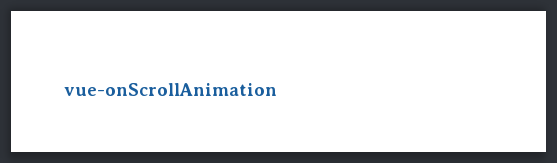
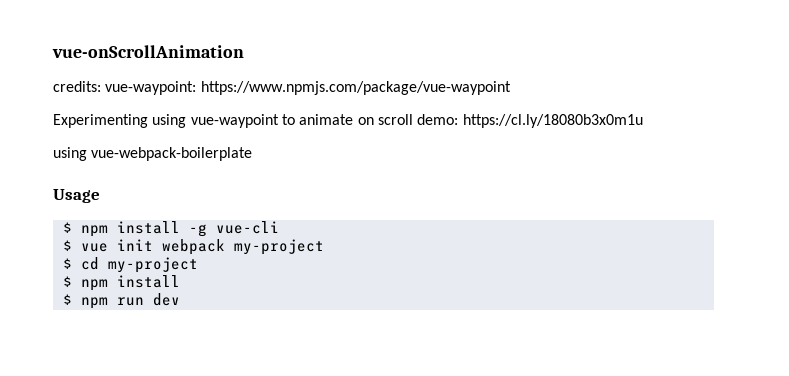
(277, 89) none -> [53,81,511,95] [53,114,643,128] [53,147,253,161] [53,189,100,203] [62,221,279,237] [62,239,324,255] [62,257,198,273] [62,275,180,291] [62,293,180,309] // credits: vue-waypoint: https://www.npmjs.com/package/vue-waypoint // Experimenting using vue-waypoint to animate on scroll demo: https://cl.ly/18080b3x0m1u // using vue-webpack-boilerplate // Usage // $ npm install -g vue-cli // $ vue init webpack my-project // $ cd my-project // $ npm install // $ npm run dev

